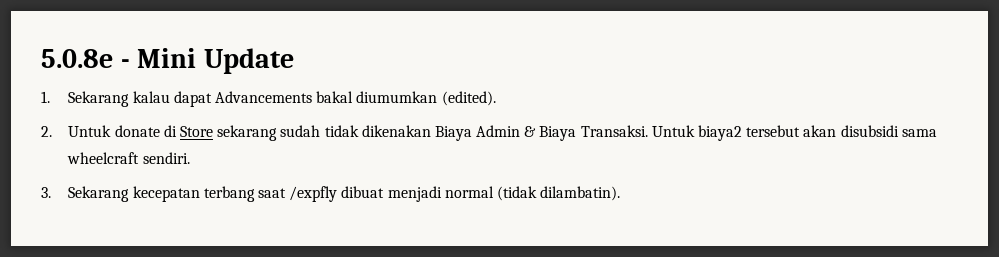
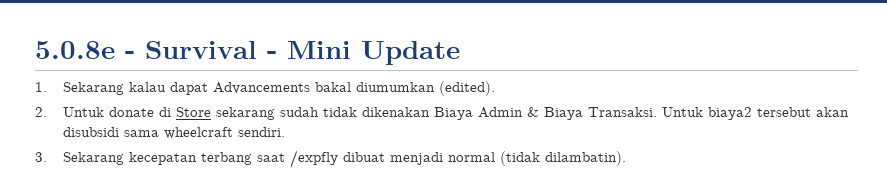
(130, 63) none -> [145,41,277,59] Survival -

